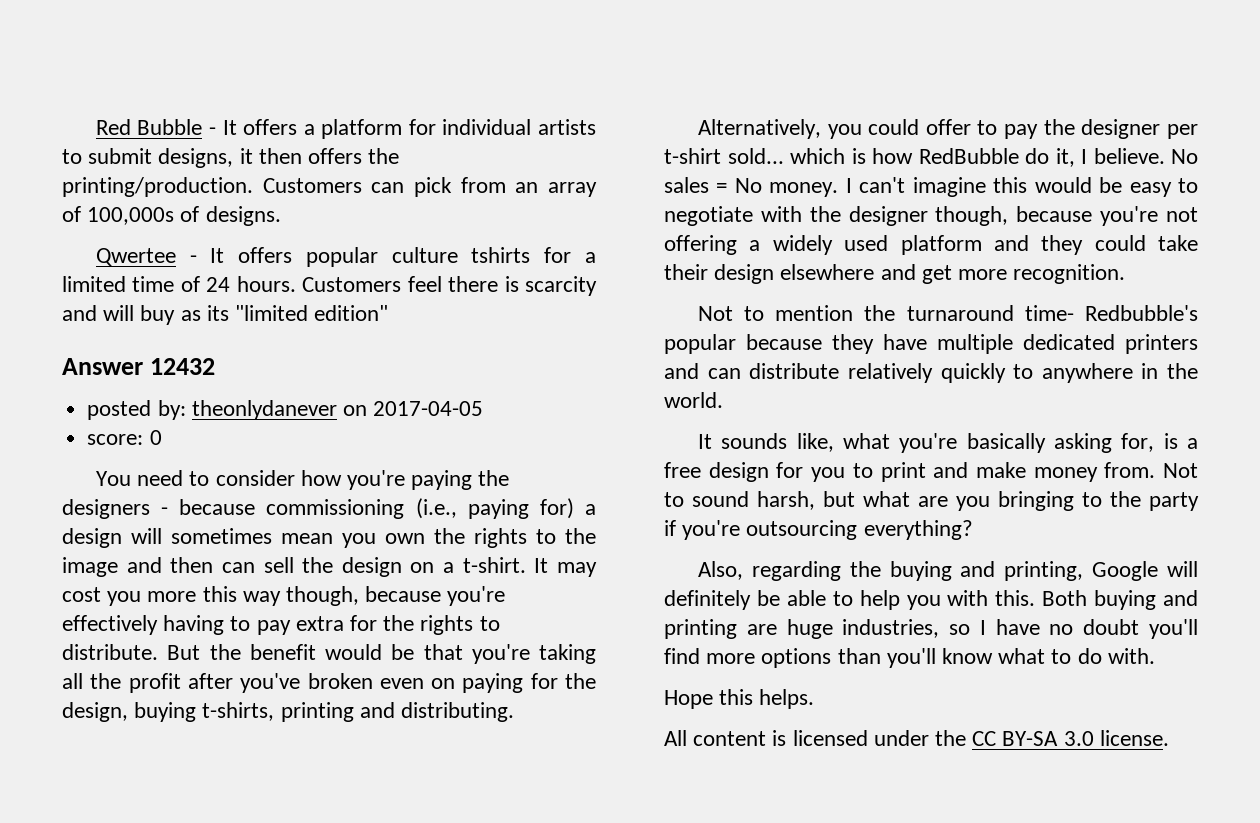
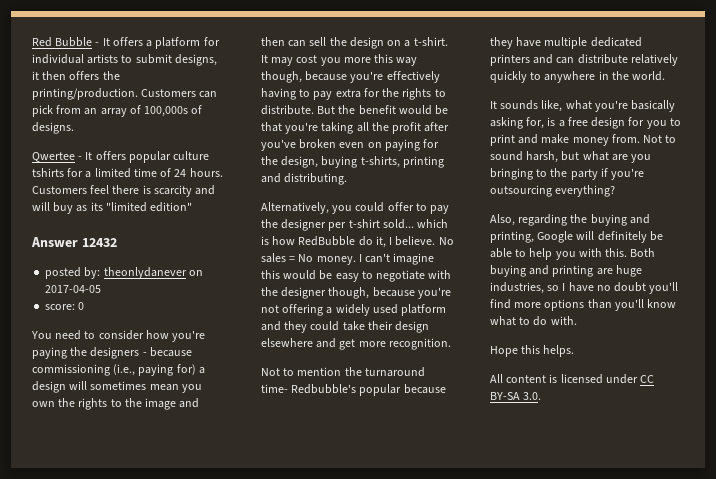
[935,730,967,746] the -> (638, 379) none
[1063,730,1169,746] 3.0 license. -> [523,392,542,400] 3.0.

